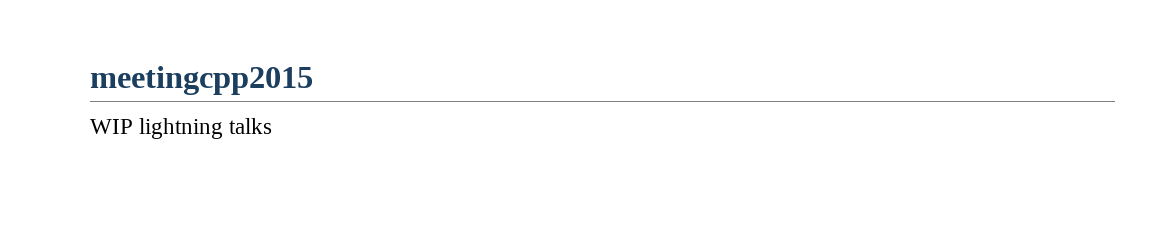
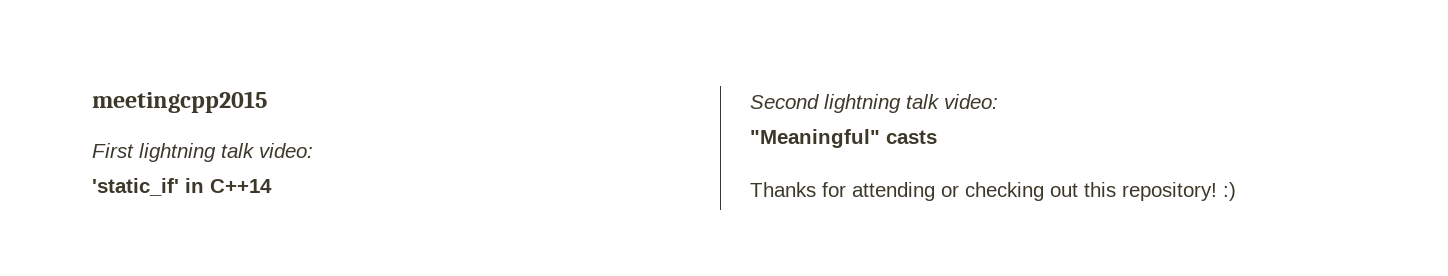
[90,118,273,139] WIP lightning talks -> [92,143,313,162] [92,178,272,196] [750,94,998,113] [750,129,937,148] [750,182,1236,201] First lightning talk video: // 'static_if' in C++14 // Second lightning talk video: // "Meaningful" casts // Thanks for attending or checking out this repository! :)

